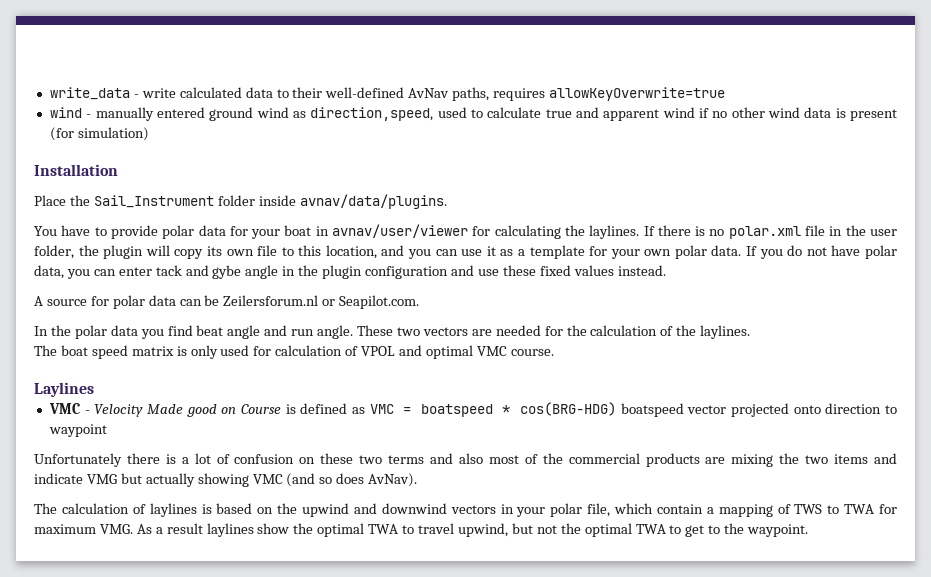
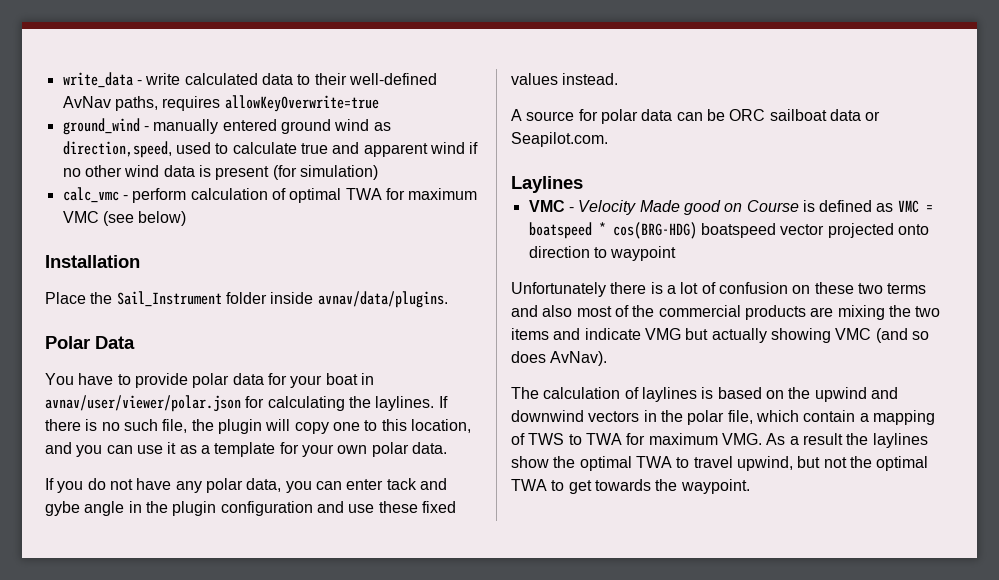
[49,107,82,118] wind -> [62,118,140,135] ground_wind
(149, 134) none -> [62,187,478,203] [62,211,187,226] // calc_vmc - perform calculation of optimal TWA for maximum VMC (see below)
(447, 201) none -> [45,336,135,349] // Polar Data
[332,224,469,238] avnav/user/viewer -> [45,395,241,412] avnav/user/viewer/polar.json
[728,225,898,239] [34,245,74,259] polar.xml file in the user folder, -> [123,419,188,433] such file,
[206,245,278,256] its own file -> [332,422,360,431] one
(742, 250) none -> (447, 448) //
(861, 250) none -> [175,481,202,493] any
[223,295,319,306] Zeilersforum.nl -> [729,109,861,121] ORC sailboat data
[34,325,751,339] [34,345,554,359] // In the polar data you find beat angle and run angle. These two vectors are needed for the calculation of the laylines. // The boat speed matrix is only used for calculation of VPOL and optimal VMC course. -> (608, 139) none
[516,507,546,517] your -> [660,410,683,422] the
(203, 528) none -> [846,433,869,445] the
[708,525,721,534] to -> [594,479,651,491] towards

